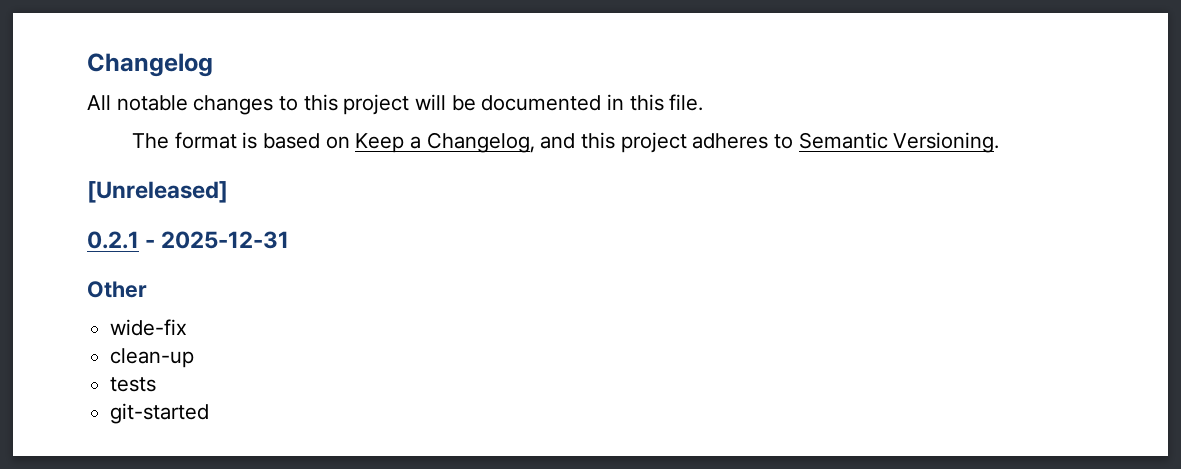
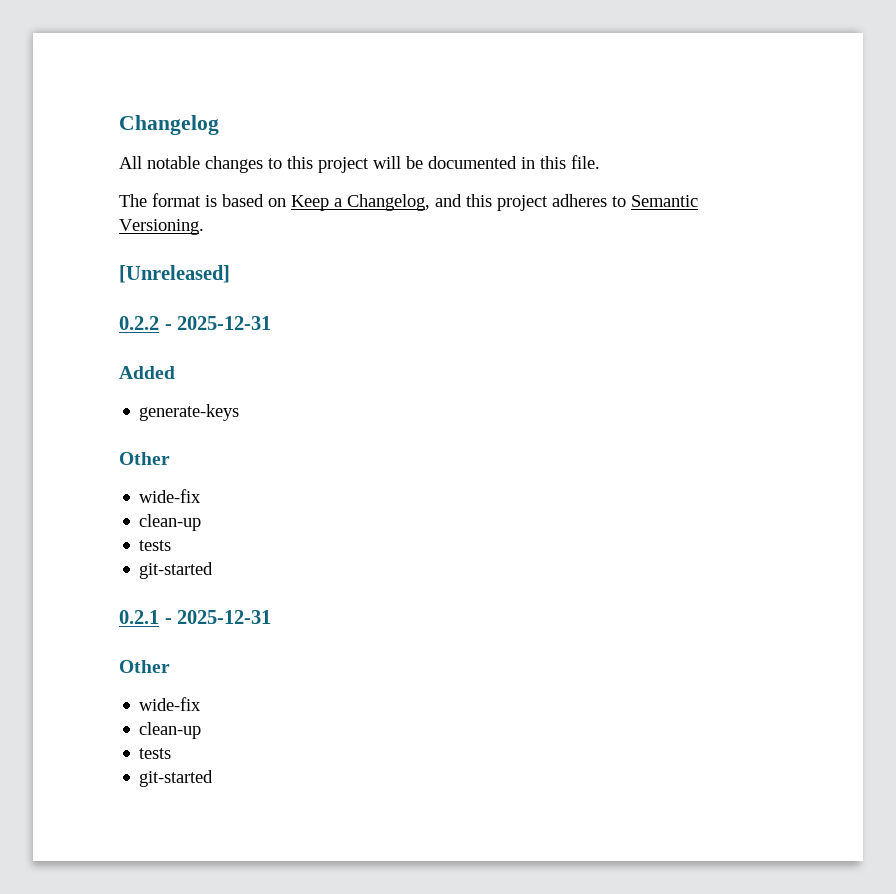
(228, 192) none -> [119,316,272,330] [119,366,175,379] [139,404,240,421] [119,452,170,465] [139,489,202,503] [139,514,202,531] [139,540,172,551] [139,562,214,579] // 0.2.2 - 2025-12-31 // Added // generate-keys // Other // wide-fix // clean-up // tests // git-started

